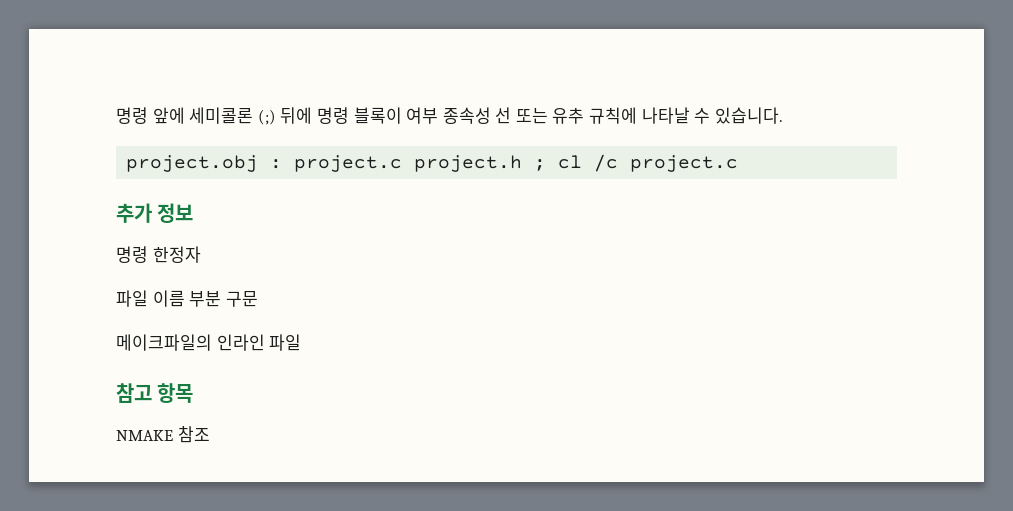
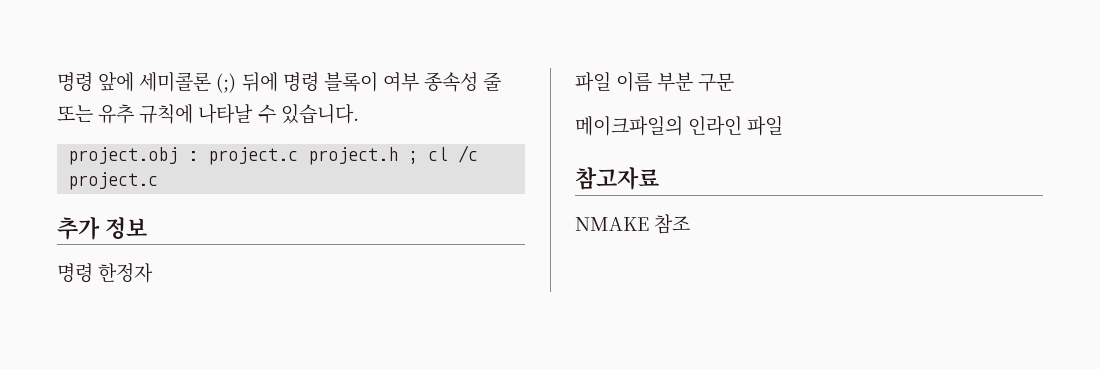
[495,107,512,124] 선 -> [483,72,502,91] 줄
[116,383,194,403] 참고 항목 -> [575,167,659,190] 참고자료

